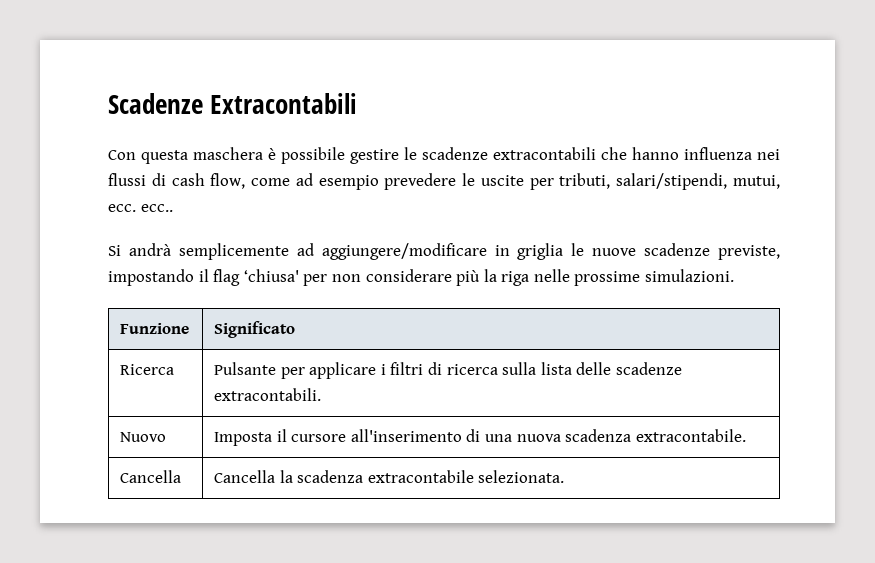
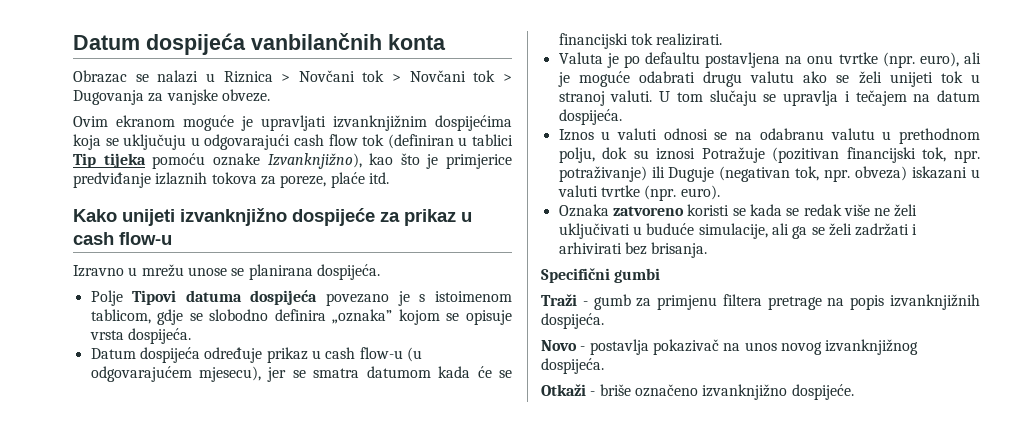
[108,93,358,114] [108,147,780,164] [108,173,780,190] [108,204,173,212] [108,243,780,260] [108,269,735,286] [120,323,190,334] [214,321,296,338] [120,364,175,375] [214,362,682,379] [214,388,322,401] [120,432,167,442] [214,429,746,446] [120,470,182,483] [214,470,565,483] Scadenze Extracontabili // Con questa maschera è possibile gestire le scadenze extracontabili che hanno influenza nei flussi di cash flow, come ad esempio prevedere le uscite per tributi, salari/stipendi, mutui, ecc. ecc.. // Si andrà semplicemente ad aggiungere/modificare in griglia le nuove scadenze previste, impostando il flag ‘chiusa' per non considerare più la riga nelle prossime simulazioni. // Funzione | Significato // Ricerca | Pulsante per applicare i filtri di ricerca sulla lista delle scadenze extracontabili. // Nuovo | Imposta il cursore all'inserimento di una nuova scadenza extracontabile. // Cancella | Cancella la scadenza extracontabile selezionata. -> [73,33,446,55] [73,70,512,83] [73,89,270,105] [73,115,512,131] [73,134,514,150] [73,153,512,169] [73,172,389,188] [73,208,472,226] [73,232,172,245] [73,264,380,280] [90,290,512,306] [90,309,512,325] [89,328,191,344] [90,347,422,363] [90,366,512,382] [558,33,723,49] [558,52,981,68] [557,71,980,87] [558,90,980,106] [558,109,622,125] [558,128,980,144] [558,147,980,163] [558,166,980,182] [557,185,720,201] [558,204,918,217] [558,223,918,239] [558,242,708,258] [541,268,661,283] [541,294,980,310] [541,313,604,329] [541,339,919,355] [541,358,604,374] [541,384,854,400] Datum dospijeća vanbilančnih konta // Obrazac se nalazi u Riznica > Novčani tok > Novčani tok > Dugovanja za vanjske obveze. // Ovim ekranom moguće je upravljati izvanknjižnim dospijećima koja se uključuju u odgovarajući cash flow tok (definiran u tablici Tip tijeka pomoću oznake Izvanknjižno), kao što je primjerice predviđanje izlaznih tokova za poreze, plaće itd. // Kako unijeti izvanknjižno dospijeće za prikaz u cash flow-u // Izravno u mrežu unose se planirana dospijeća. // Polje Tipovi datuma dospijeća povezano je s istoimenom tablicom, gdje se slobodno definira „oznaka” kojom se opisuje vrsta dospijeća. // Datum dospijeća određuje prikaz u cash flow-u (u odgovarajućem mjesecu), jer se smatra datumom kada će se financijski tok realizirati. // Valuta je po defaultu postavljena na onu tvrtke (npr. euro), ali je moguće odabrati drugu valutu ako se želi unijeti tok u stranoj valuti. U tom slučaju se upravlja i tečajem na datum dospijeća. // Iznos u valuti odnosi se na odabranu valutu u prethodnom polju, dok su iznosi Potražuje (pozitivan financijski tok, npr. potraživanje) ili Duguje (negativan tok, npr. obveza) iskazani u valuti tvrtke (npr. euro). // Oznaka zatvoreno koristi se kada se redak više ne želi uključivati u buduće simulacije, ali ga se želi zadržati i arhivirati bez brisanja. // Specifični gumbi // Traži - gumb za primjenu filtera pretrage na popis izvanknjižnih dospijeća. // Novo - postavlja pokazivač na unos novog izvanknjižnog dospijeća. // Otkaži - briše označeno izvanknjižno dospijeće.

